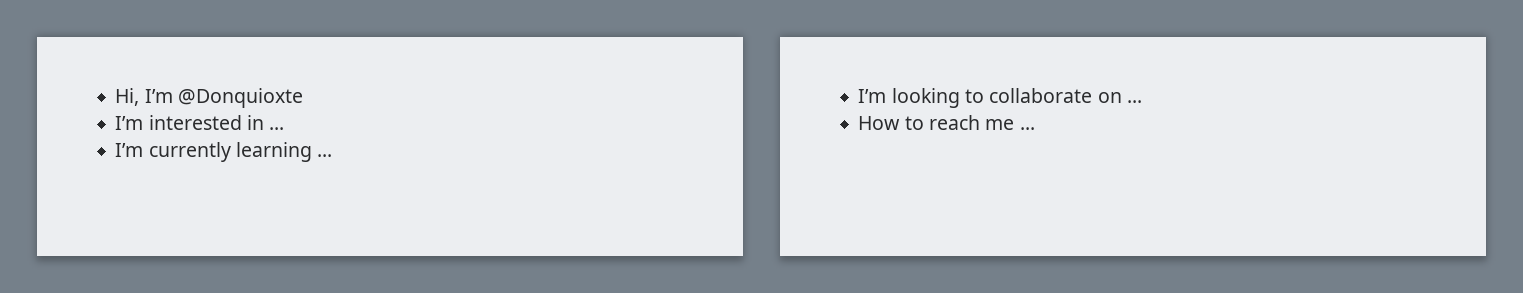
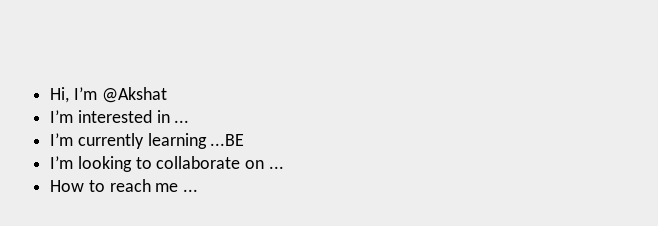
[177,88,303,108] @Donquioxte -> [101,87,167,103] @Akshat
[317,154,333,157] ... -> [210,134,245,146] ...BE

